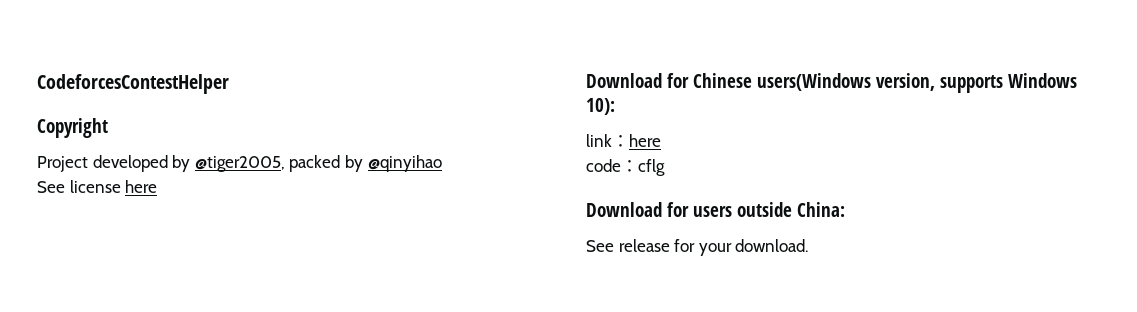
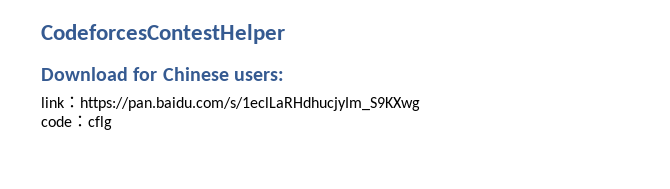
[37,118,108,138] [37,155,442,172] [37,180,158,193] [586,73,1077,93] [586,98,615,115] Copyright // Project developed by @tiger2005, packed by @qinyihao // See license here // Download for Chinese users(Windows version, supports Windows 10): -> [41,67,285,81] Download for Chinese users:
[629,134,661,147] here -> [80,97,420,111] https://pan.baidu.com/s/1eclLaRHdhucjyIm_S9KXwg
[586,202,845,217] [586,239,809,256] // Download for users outside China: // See release for your download. -> (112, 123) none

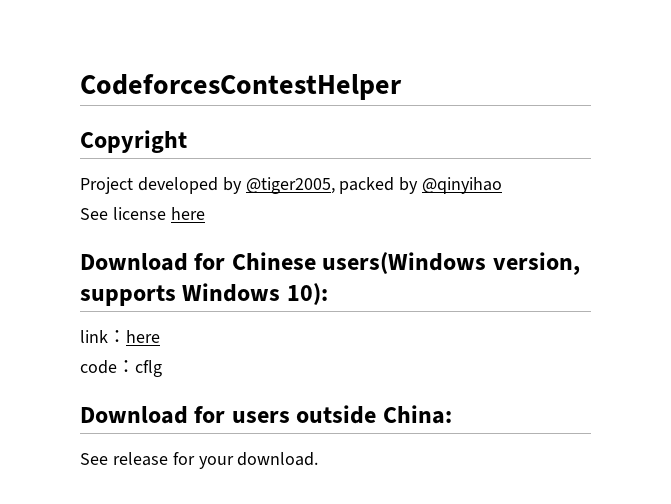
[41,67,285,81] Download for Chinese users: -> [80,130,187,153] [80,177,503,194] [80,207,205,220] [80,252,580,275] [80,283,328,306] Copyright // Project developed by @tiger2005, packed by @qinyihao // See license here // Download for Chinese users(Windows version, supports Windows 10):
[80,97,420,111] https://pan.baidu.com/s/1eclLaRHdhucjyIm_S9KXwg -> [126,330,160,343] here
(112, 123) none -> [80,405,452,424] [80,452,319,469] // Download for users outside China: // See release for your download.

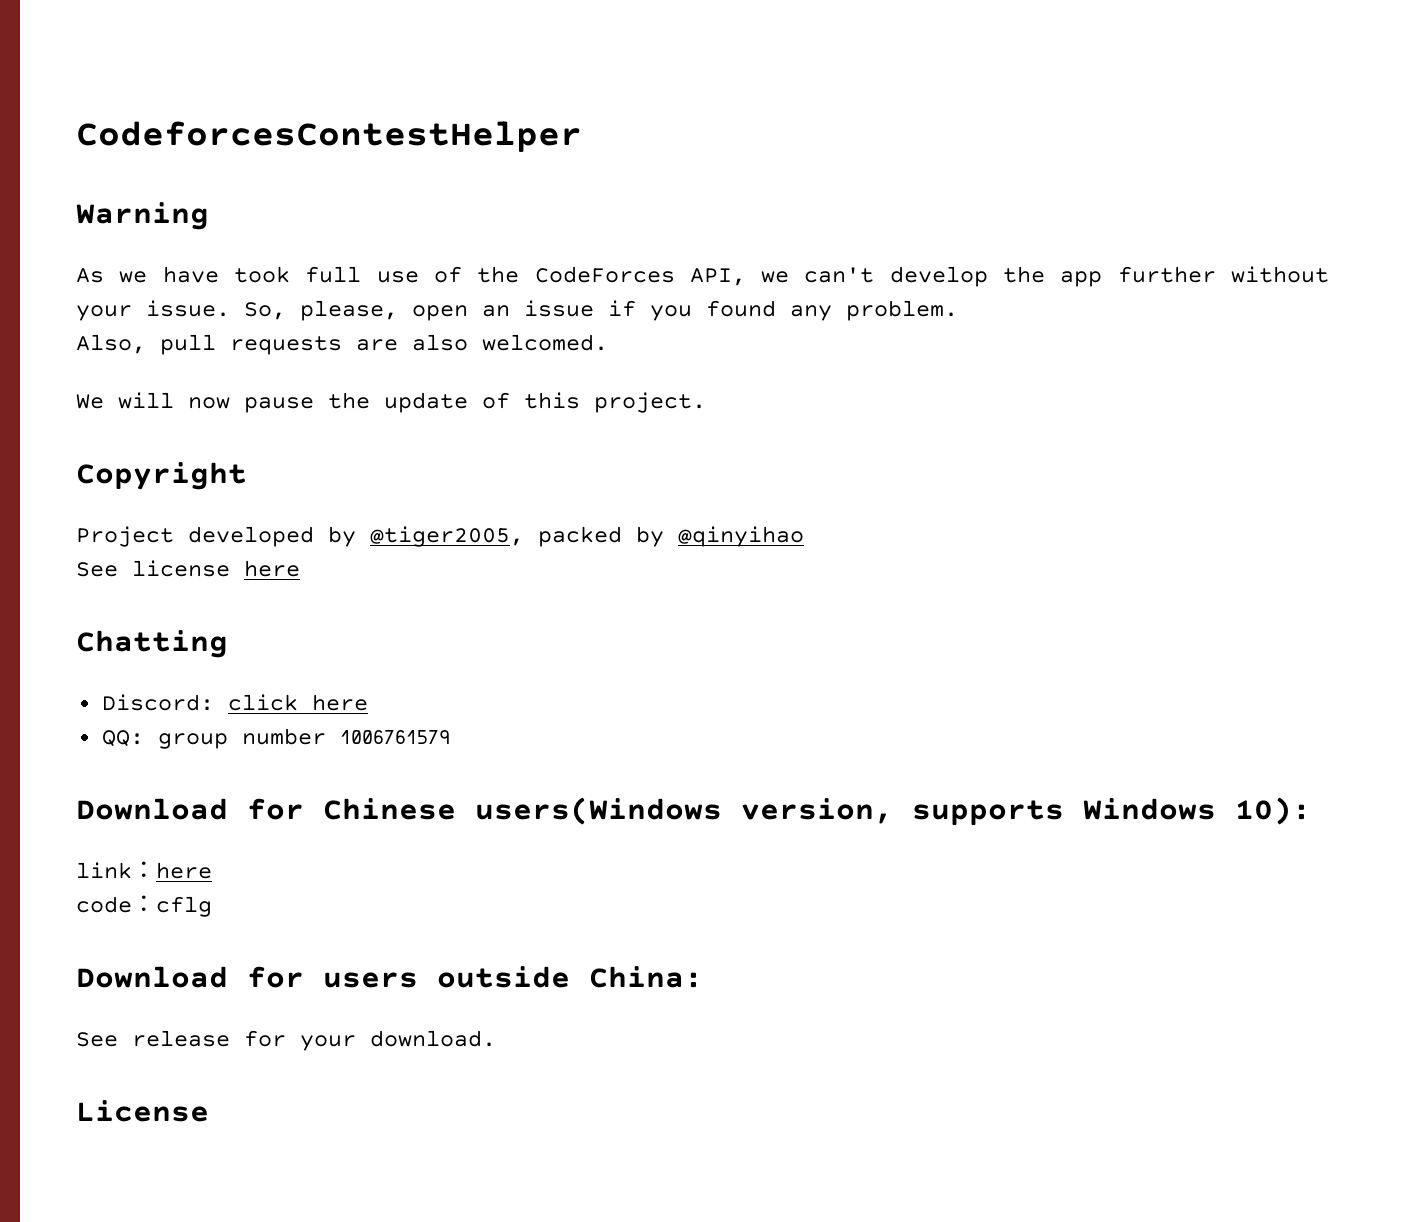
(402, 87) none -> [76,202,209,230] [76,266,1329,287] [76,300,958,321] [76,334,608,355] [76,392,706,413] // Warning // As we have took full use of the CodeForces API, we can't develop the app further without your issue. So, please, open an issue if you found any problem. // Also, pull requests are also welcomed. // We will now pause the update of this project.
(205, 213) none -> [76,630,228,658] [101,694,368,711] [101,728,450,749] // Chatting // Discord: click here // QQ: group number 1006761579
(319, 459) none -> [76,1100,209,1122] // License

